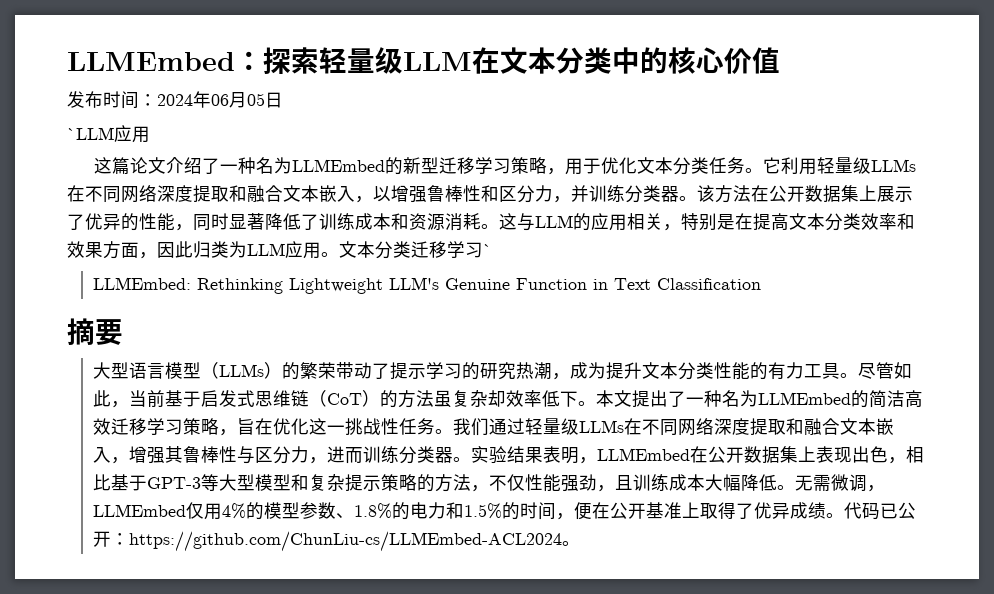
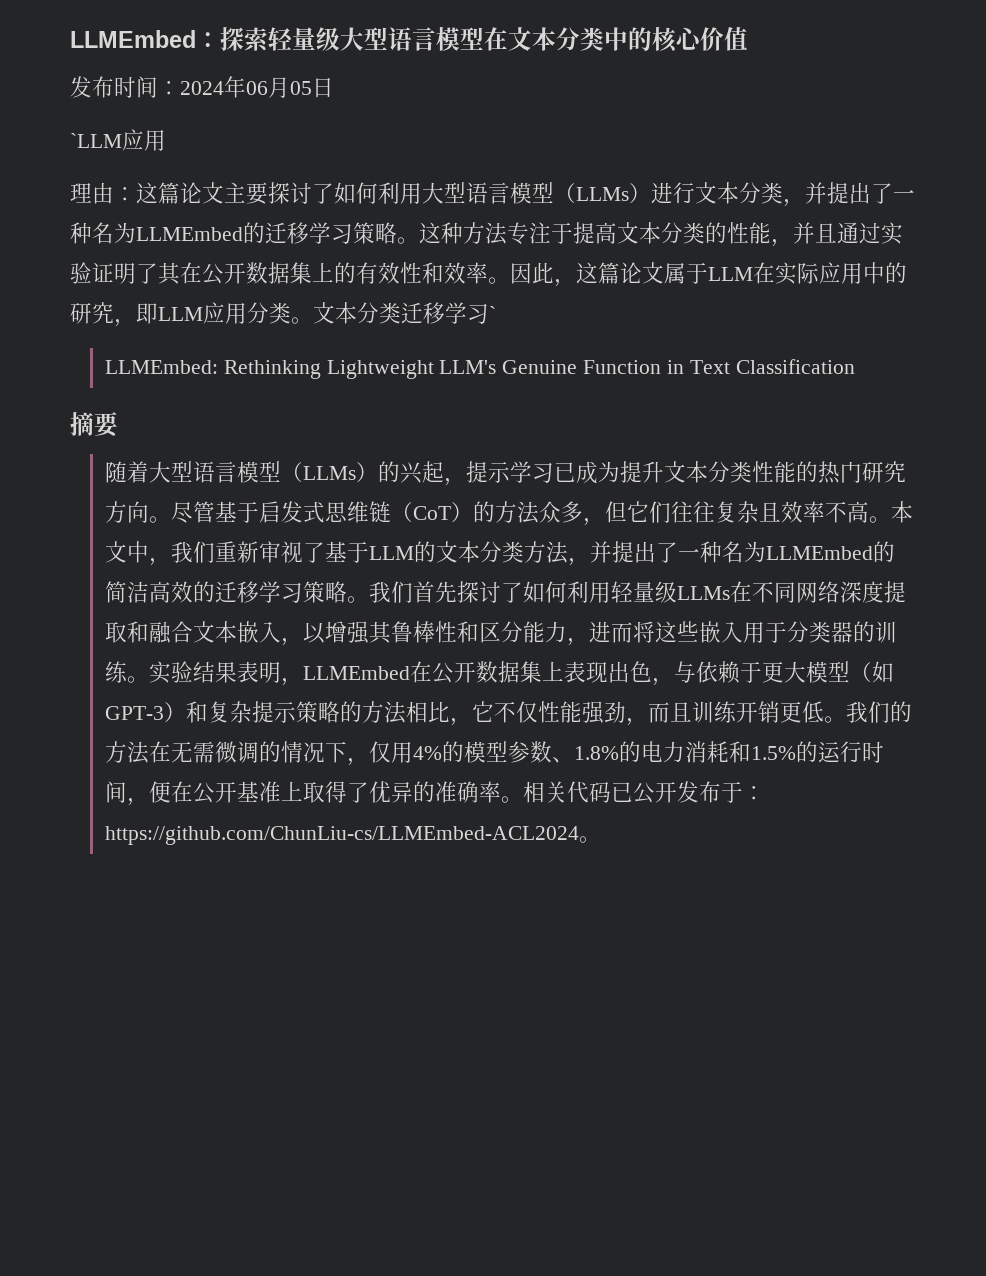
[403,52,472,71] LLM -> [340,27,484,51] 大型语言模型
[93,157,781,175] 这篇论文介绍了一种名为LLMEmbed的新型迁移学习策略，用于优化文本分类任务。它 -> [70,182,915,207] [70,222,903,247] [70,262,907,287] [70,302,496,327] [105,359,855,379] [70,412,119,437] [105,461,907,486] [105,501,914,526] [105,541,896,566] [105,581,568,603] 理由：这篇论文主要探讨了如何利用大型语言模型（LLMs）进行文本分类，并提出了一种名为LLMEmbed的迁移学习策略。这种方法专注于提高文本分类的性能，并且通过实验证明了其在公开数据集上的有效性和效率。因此，这篇论文属于LLM在实际应用中的研究，即LLM应用分类。文本分类迁移学习` // LLMEmbed: Rethinking Lightweight LLM's Genuine Function in Text Classification // 摘要 // 随着大型语言模型（LLMs）的兴起，提示学习已成为提升文本分类性能的热门研究方向。尽管基于启发式思维链（CoT）的方法众多，但它们往往复杂且效率不高。本文中，我们重新审视了基于LLM的文本分类方法，并提出了一种名为LLMEmbed的简洁高效的迁移学习策略。我们首先探讨了如何
(427, 194) none -> [369,621,393,644] 其
[535,185,913,203] [67,213,915,231] [67,241,492,259] [92,277,761,294] [67,318,123,345] [92,362,912,380] [92,390,923,408] [92,418,894,436] [92,446,453,464] 力，并训练分类器。该方法在公开数据集上展示了优异的性能，同时显著降低了训练成本和资源消耗。这与LLM的应用相关，特别是在提高文本分类效率和效果方面，因此归类为LLM应用。文本分类迁移学习` // LLMEmbed: Rethinking Lightweight LLM's Genuine Function in Text Classification // 摘要 // 大型语言模型（LLMs）的繁荣带动了提示学习的研究热潮，成为提升文本分类性能的有力工具。尽管如此，当前基于启发式思维链（CoT）的方法虽复杂却效率低下。本文提出了一种名为LLMEmbed的简洁高效迁移学习策略，旨在优化这一挑战性任务。我们通过轻量级LLMs在不同网络深度提取和融合文本嵌入，增强其鲁棒性与区分力，进而训练分类器 -> [523,621,898,646] [105,661,129,683] 能力，进而将这些嵌入用于分类器的训练
[905,446,924,463] [92,474,291,491] 相比基于GPT-3等大型模型 -> [674,661,895,684] [105,702,187,723] 与依赖于更大模型（如GPT-3）
[470,485,489,492] ， -> [406,701,495,726] 相比，它
[614,474,885,492] [92,504,186,517] 且训练成本大幅降低。无需微调，LLMEmbed -> [648,701,913,723] [105,741,370,766] 而且训练开销更低。我们的方法在无需微调的情况下，
(446, 510) none -> [685,741,730,763] 消耗
(520, 511) none -> [818,741,863,763] 运行
[789,502,844,519] 成绩。 -> [413,781,568,803] 的准确率。相关
(111, 539) none -> [677,781,744,803] 发布于

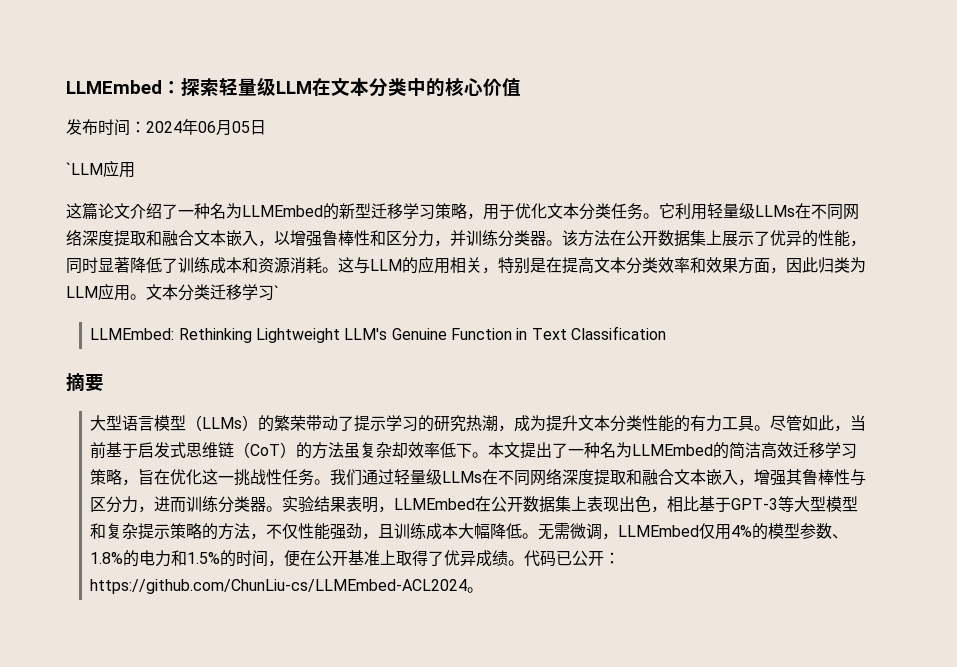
[340,27,484,51] 大型语言模型 -> [276,81,312,94] LLM
[70,182,915,207] [70,222,903,247] [70,262,907,287] [70,302,496,327] [105,359,855,379] [70,412,119,437] [105,461,907,486] [105,501,914,526] [105,541,896,566] [105,581,568,603] 理由：这篇论文主要探讨了如何利用大型语言模型（LLMs）进行文本分类，并提出了一种名为LLMEmbed的迁移学习策略。这种方法专注于提高文本分类的性能，并且通过实验证明了其在公开数据集上的有效性和效率。因此，这篇论文属于LLM在实际应用中的研究，即LLM应用分类。文本分类迁移学习` // LLMEmbed: Rethinking Lightweight LLM's Genuine Function in Text Classification // 摘要 // 随着大型语言模型（LLMs）的兴起，提示学习已成为提升文本分类性能的热门研究方向。尽管基于启发式思维链（CoT）的方法众多，但它们往往复杂且效率不高。本文中，我们重新审视了基于LLM的文本分类方法，并提出了一种名为LLMEmbed的简洁高效的迁移学习策略。我们首先探讨了如何 -> [66,202,675,220] 这篇论文介绍了一种名为LLMEmbed的新型迁移学习策略，用于优化文本分类任务。它
[369,621,393,644] 其 -> (322, 239) none
[523,621,898,646] [105,661,129,683] 能力，进而将这些嵌入用于分类器的训练 -> [418,230,866,247] [66,256,866,274] [66,283,279,301] [90,326,666,343] [66,373,104,391] [90,415,867,432] [90,442,858,459] [90,468,867,486] [90,496,267,513] 力，并训练分类器。该方法在公开数据集上展示了优异的性能，同时显著降低了训练成本和资源消耗。这与LLM的应用相关，特别是在提高文本分类效率和效果方面，因此归类为LLM应用。文本分类迁移学习` // LLMEmbed: Rethinking Lightweight LLM's Genuine Function in Text Classification // 摘要 // 大型语言模型（LLMs）的繁荣带动了提示学习的研究热潮，成为提升文本分类性能的有力工具。尽管如此，当前基于启发式思维链（CoT）的方法虽复杂却效率低下。本文提出了一种名为LLMEmbed的简洁高效迁移学习策略，旨在优化这一挑战性任务。我们通过轻量级LLMs在不同网络深度提取和融合文本嵌入，增强其鲁棒性与区分力，进而训练分类器
[674,661,895,684] [105,702,187,723] 与依赖于更大模型（如GPT-3） -> [667,496,859,512] 相比基于GPT-3等大型模型
[406,701,495,726] 相比，它 -> [250,533,267,540] ，
[648,701,913,723] [105,741,370,766] 而且训练开销更低。我们的方法在无需微调的情况下， -> [378,523,700,540] 且训练成本大幅降低。无需微调，LLMEmbed
[685,741,730,763] 消耗 -> (172, 558) none
[818,741,863,763] 运行 -> (237, 558) none
[413,781,568,803] 的准确率。相关 -> [476,550,525,567] 成绩。
[677,781,744,803] 发布于 -> (605, 558) none

